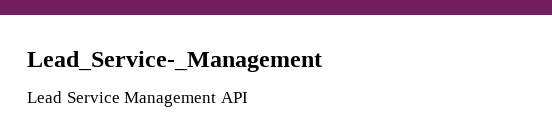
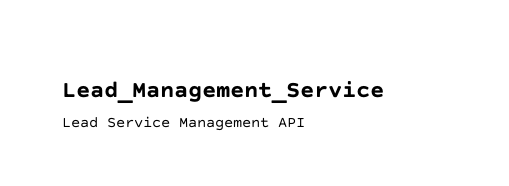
[27,51,322,72] Lead_Service-_Management -> [62,81,384,104] Lead_Management_Service

